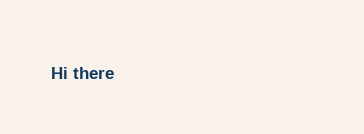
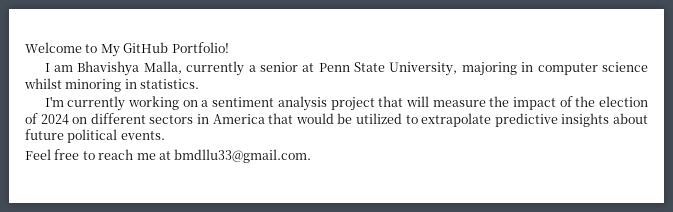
[51,67,114,79] Hi there -> [25,42,229,57] [44,61,649,76] [24,78,200,92] [44,96,648,111] [25,113,649,127] [25,129,165,143] [25,149,312,163] Welcome to My GitHub Portfolio! // I am Bhavishya Malla, currently a senior at Penn State University, majoring in computer science whilst minoring in statistics. // I'm currently working on a sentiment analysis project that will measure the impact of the election of 2024 on different sectors in America that would be utilized to extrapolate predictive insights about future political events. // Feel free to reach me at bmdllu33@gmail.com.

